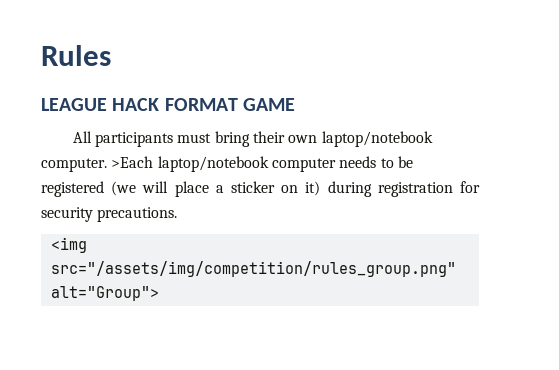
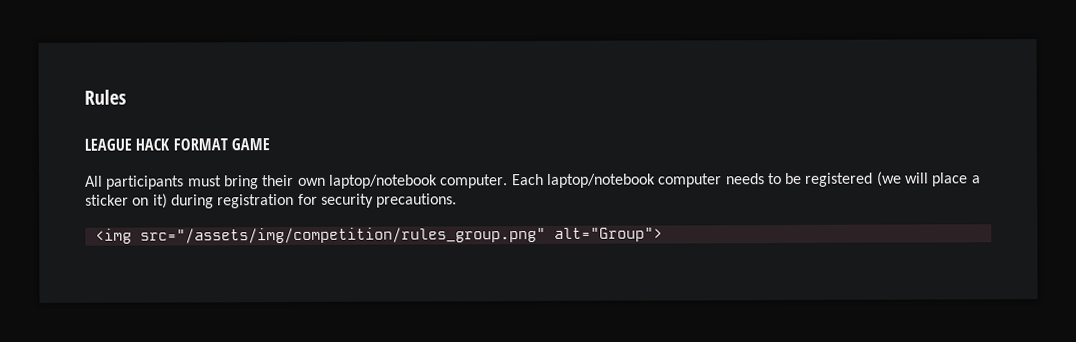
[111,156,154,168] >Each -> [511,173,544,186] Each

